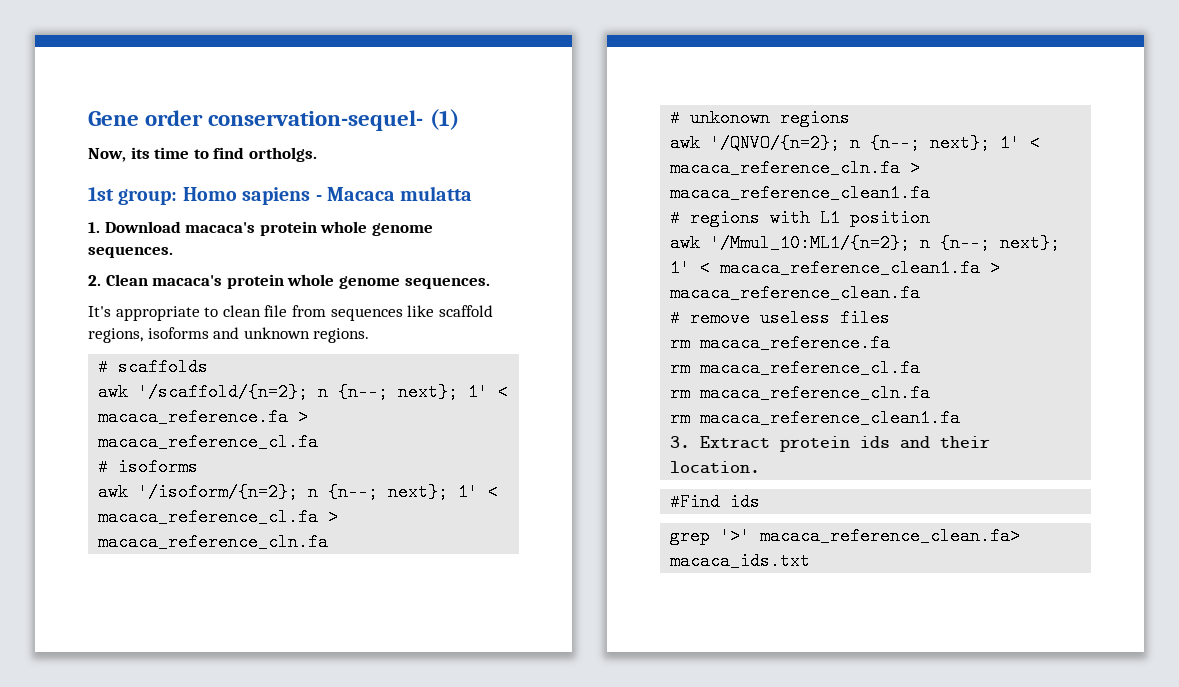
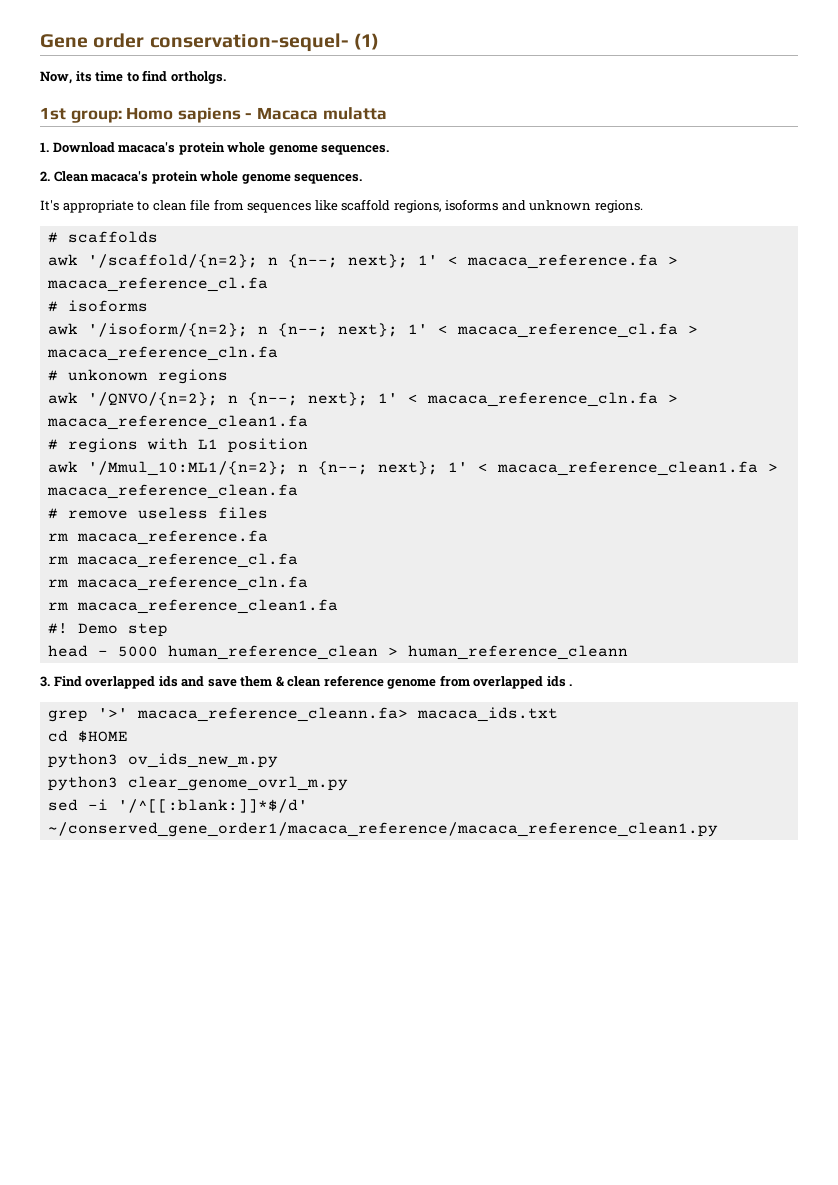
[670,436,991,452] [670,461,761,474] [670,493,761,511] 3. Extract protein ids and their location. // #Find ids -> [47,623,168,637] [47,645,628,660] [40,675,573,689] #! Demo step // head - 5000 human_reference_clean > human_reference_cleann // 3. Find overlapped ids and save them & clean reference genome from overlapped ids .
[760,527,1021,545] macaca_reference_clean.fa> -> [136,707,408,722] macaca_reference_cleann.fa>
(811, 561) none -> [47,730,128,742] [47,753,278,768] [47,776,348,791] [47,799,308,813] [47,822,718,837] // cd $HOME // python3 ov_ids_new_m.py // python3 clear_genome_ovrl_m.py // sed -i '/^[[:blank:]]*$/d' ~/conserved_gene_order1/macaca_reference/macaca_reference_clean1.py

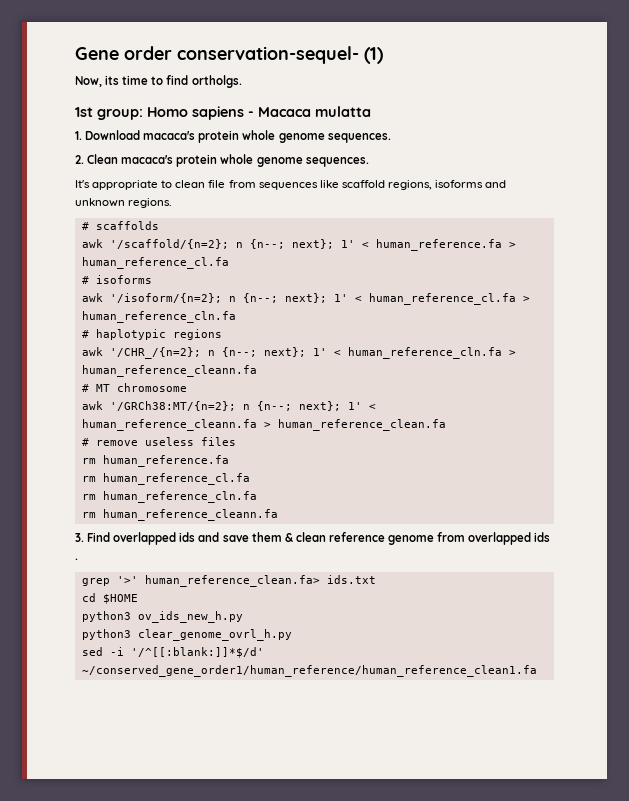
[466,254,678,269] [46,277,268,292] macaca_reference.fa > macaca_reference_cl.fa -> [375,239,516,251] [81,257,229,269] human_reference.fa > human_reference_cl.fa
[456,323,698,338] [46,346,278,361] [47,369,148,381] macaca_reference_cl.fa > macaca_reference_cln.fa // # unkonown -> [368,293,530,305] [81,311,236,323] [81,329,166,340] human_reference_cl.fa > human_reference_cln.fa // # haplotypic
[87,392,678,407] [46,415,308,430] [47,438,308,453] [47,461,778,476] [46,484,298,499] '/QNVO/{n=2}; n {n--; next}; 1' < macaca_reference_cln.fa > macaca_reference_clean1.fa // # regions with L1 position // awk '/Mmul_10:ML1/{n=2}; n {n--; next}; 1' < macaca_reference_clean1.fa > macaca_reference_clean.fa -> [109,347,516,359] [81,365,257,377] [81,383,187,392] [81,401,376,411] [81,419,446,431] '/CHR_/{n=2}; n {n--; next}; 1' < human_reference_cln.fa > human_reference_cleann.fa // # MT chromosome // awk '/GRCh38:MT/{n=2}; n {n--; next}; 1' < human_reference_cleann.fa > human_reference_clean.fa
[76,530,268,545] [47,553,298,568] [47,576,308,591] [47,599,338,614] [47,623,168,637] [47,645,628,660] macaca_reference.fa // rm macaca_reference_cl.fa // rm macaca_reference_cln.fa // rm macaca_reference_clean1.fa // #! Demo step // head - 5000 human_reference_clean > human_reference_cleann -> [102,455,229,467] [81,473,250,485] [81,491,257,503] [81,509,278,521] human_reference.fa // rm human_reference_cl.fa // rm human_reference_cln.fa // rm human_reference_cleann.fa
[136,707,558,722] macaca_reference_cleann.fa> macaca_ids.txt -> [144,575,376,587] human_reference_clean.fa> ids.txt
[127,753,278,768] [47,776,348,791] ov_ids_new_m.py // python3 clear_genome_ovrl_m.py -> [137,611,243,623] [81,629,292,641] ov_ids_new_h.py // python3 clear_genome_ovrl_h.py
[47,822,718,837] ~/conserved_gene_order1/macaca_reference/macaca_reference_clean1.py -> [81,665,537,677] ~/conserved_gene_order1/human_reference/human_reference_clean1.fa

